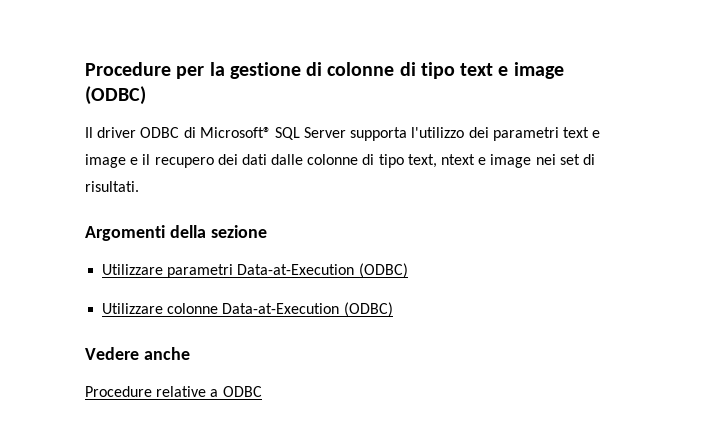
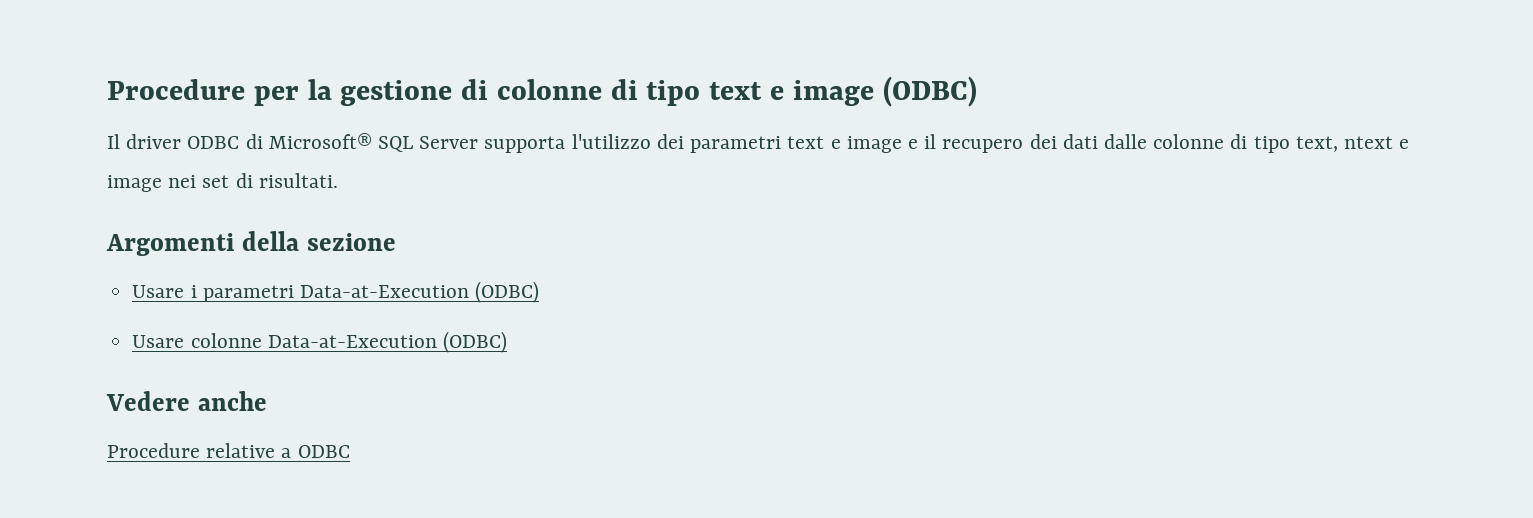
[102,264,164,275] Utilizzare -> [132,285,197,298] Usare i
[102,303,164,314] Utilizzare -> [132,335,185,348] Usare

